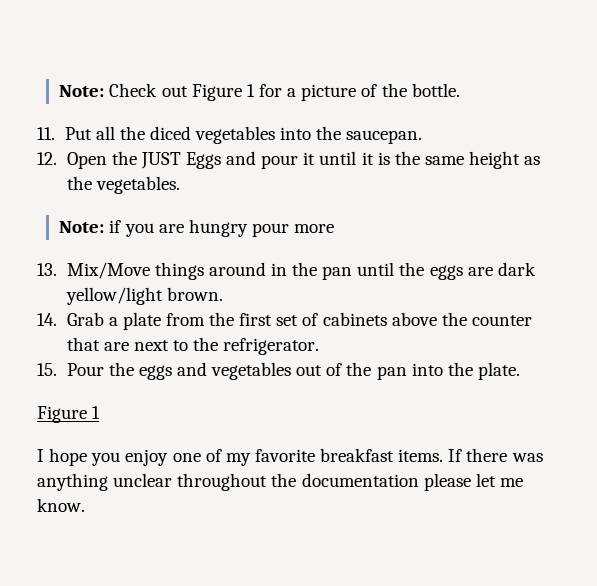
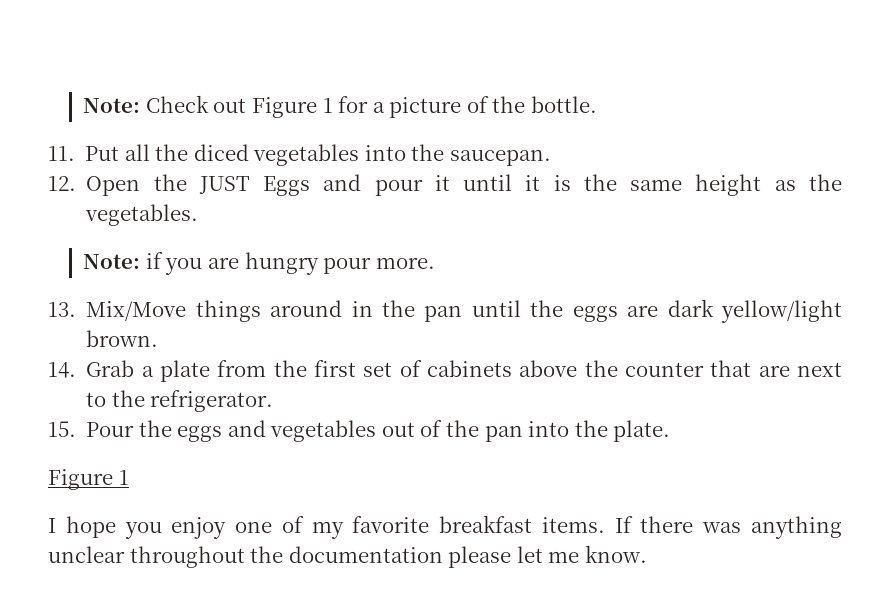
[294,224,335,233] more -> [375,257,435,269] more.

